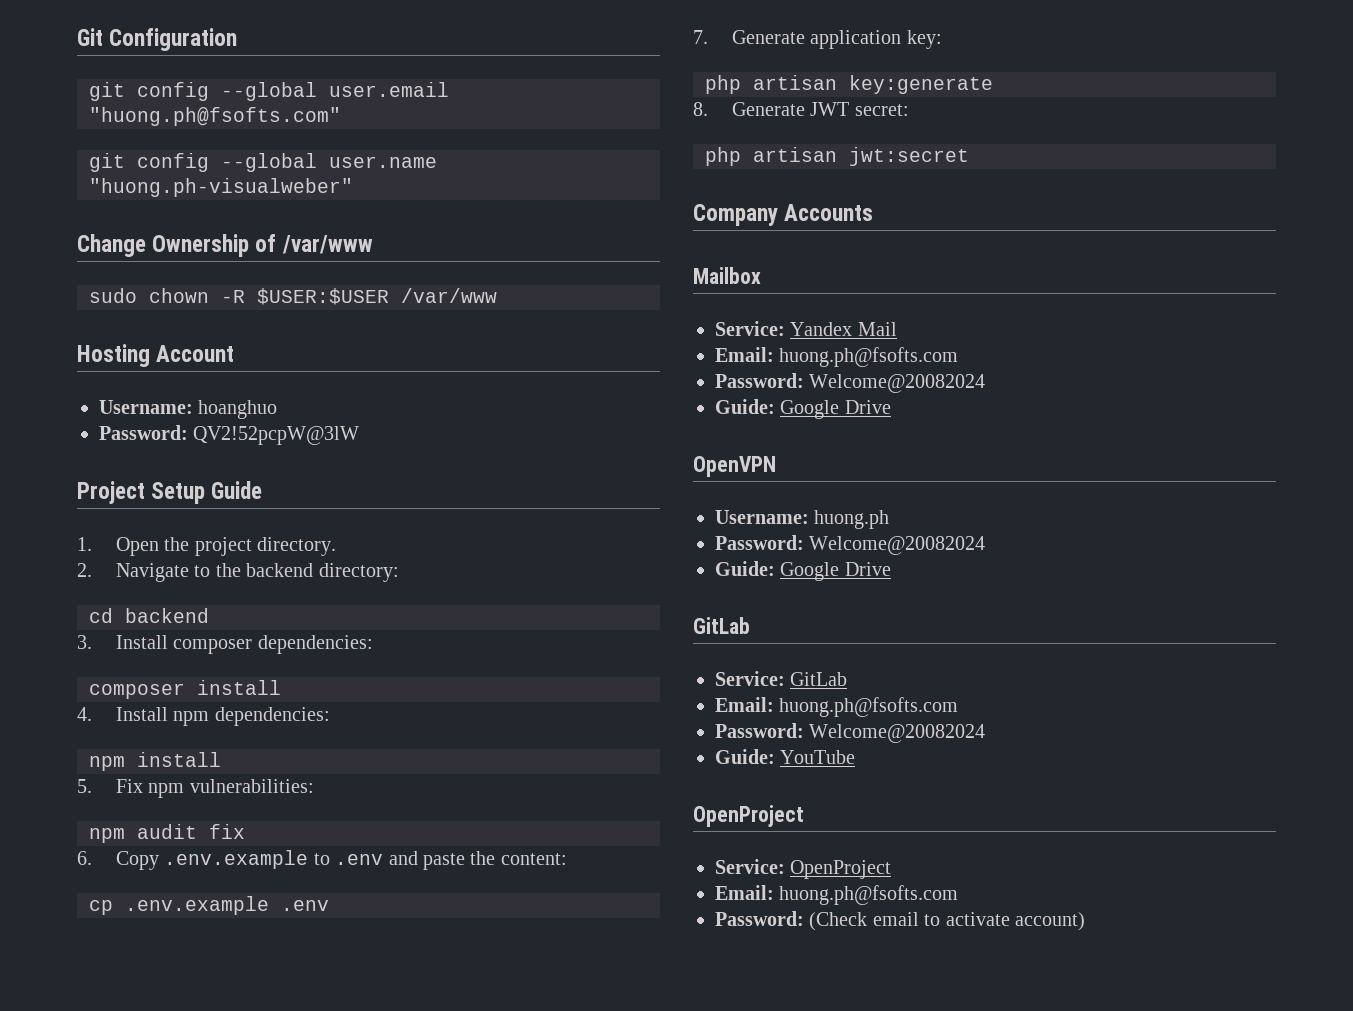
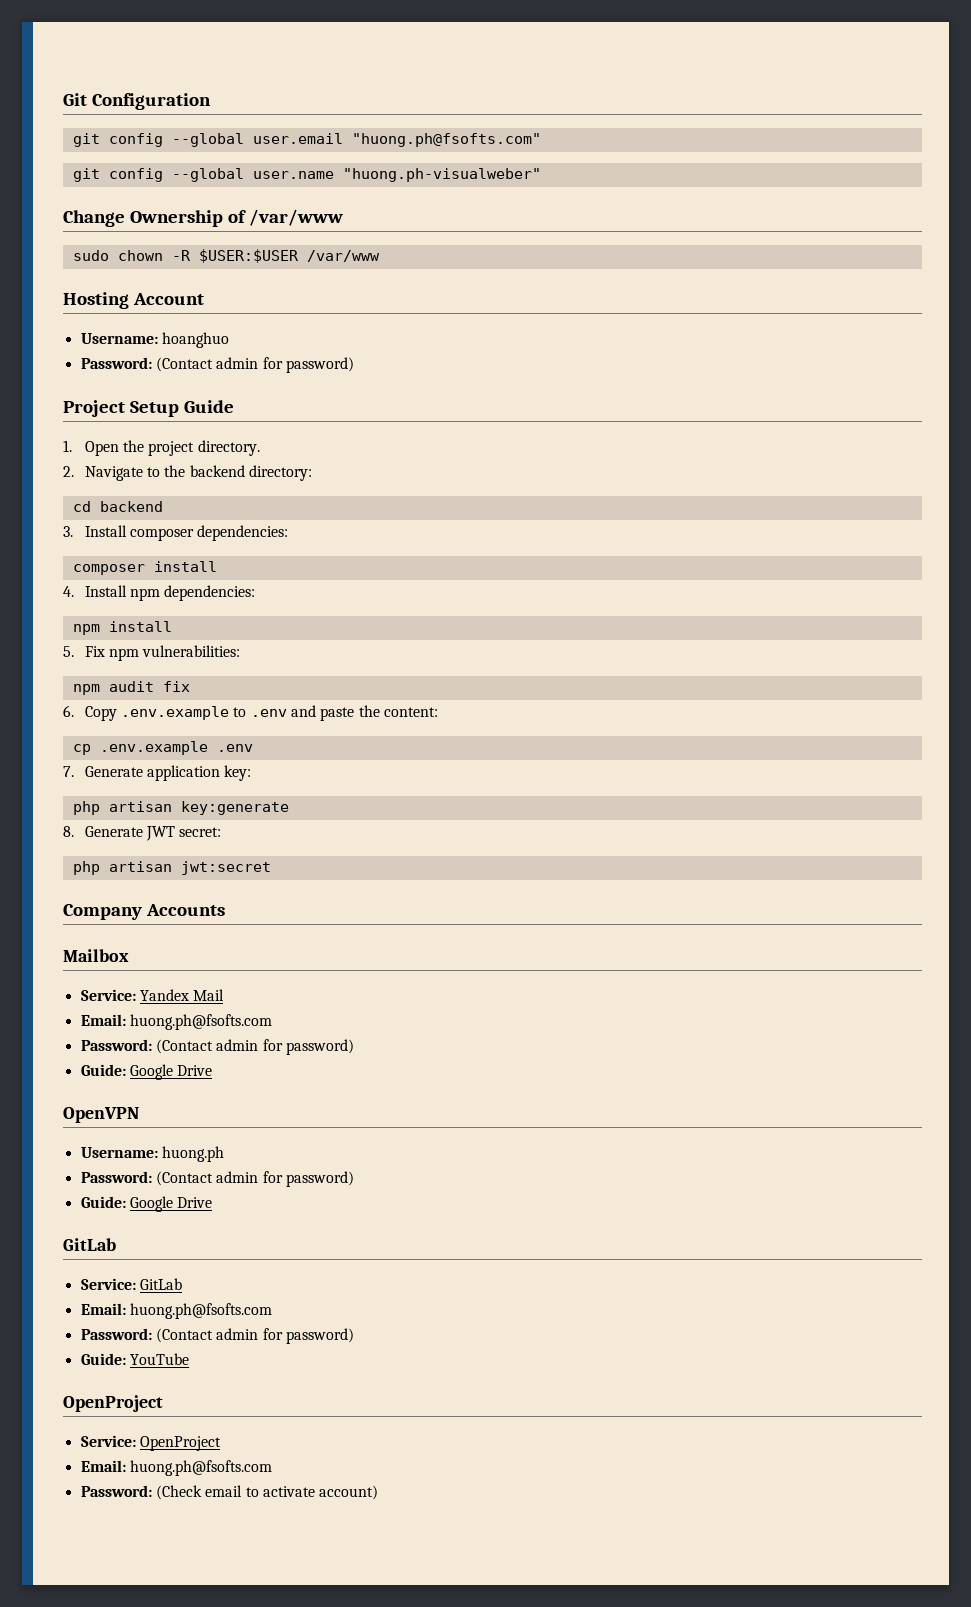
[193,426,360,445] QV2!52pcpW@3lW -> [155,357,354,373] (Contact admin for password)
[809,374,986,393] Welcome@20082024 -> [155,1039,354,1055] (Contact admin for password)
[809,536,986,555] Welcome@20082024 -> [155,1171,354,1187] (Contact admin for password)
[809,724,986,743] Welcome@20082024 -> [155,1328,354,1344] (Contact admin for password)

